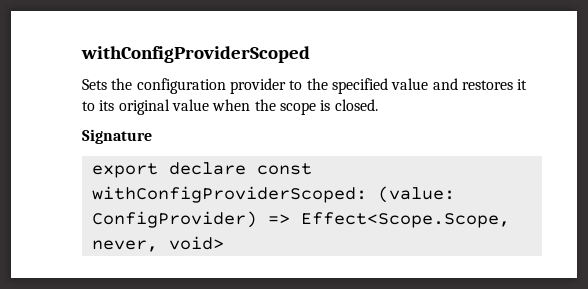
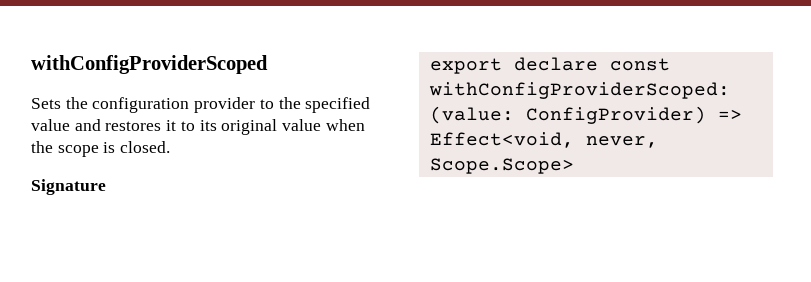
[300,212,510,228] [91,236,224,252] Effect<Scope.Scope, never, void> -> [429,132,658,148] [429,158,574,174] Effect<void, never, Scope.Scope>

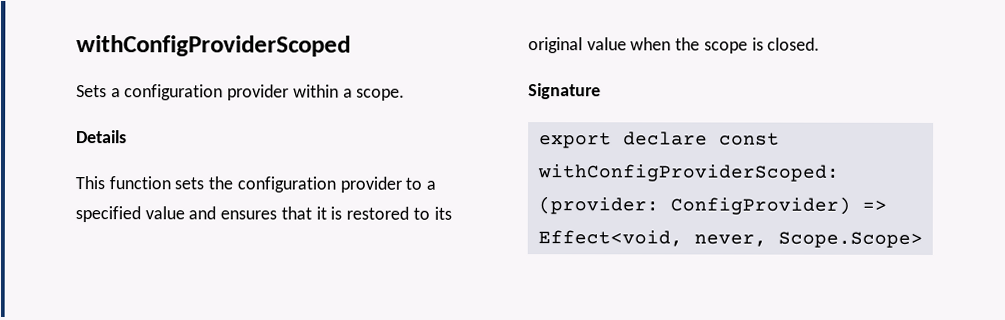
(61, 103) none -> [110,84,406,101] [76,130,127,144] [75,176,205,190] a configuration provider within a scope. // Details // This function sets
[278,97,301,109] the -> [426,180,437,190] a
[105,120,177,131] restores it -> [220,206,410,220] ensures that it is restored
[429,106,514,124] (value: -> [537,196,659,215] (provider:

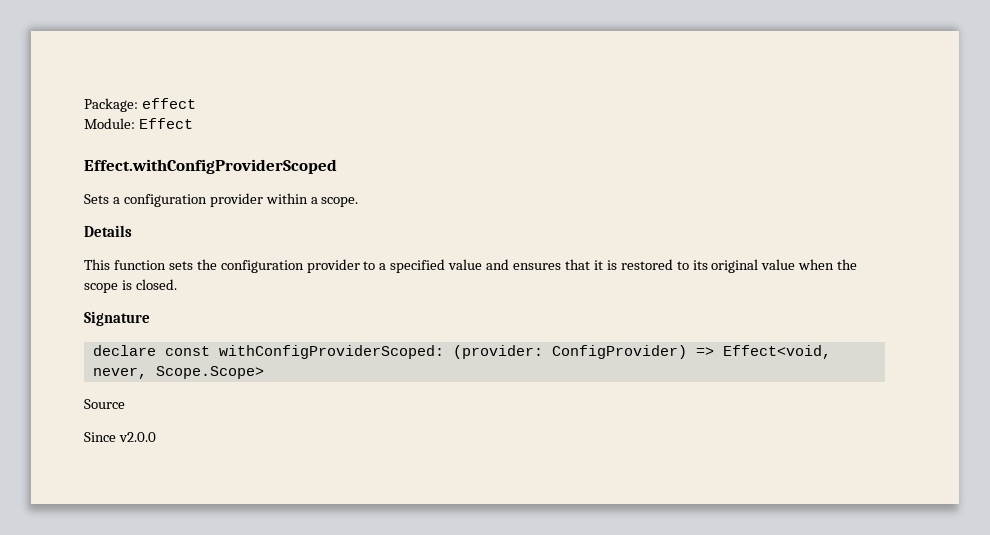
[76,35,351,57] withConfigProviderScoped -> [84,98,196,112] [84,118,193,129] [84,159,337,174] Package: effect // Module: Effect // Effect.withConfigProviderScoped
[538,132,612,149] export -> (150, 318) none
(923, 239) none -> [84,399,125,409] [84,432,156,442] // Source // Since v2.0.0

